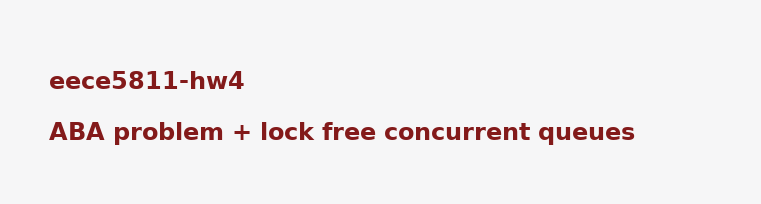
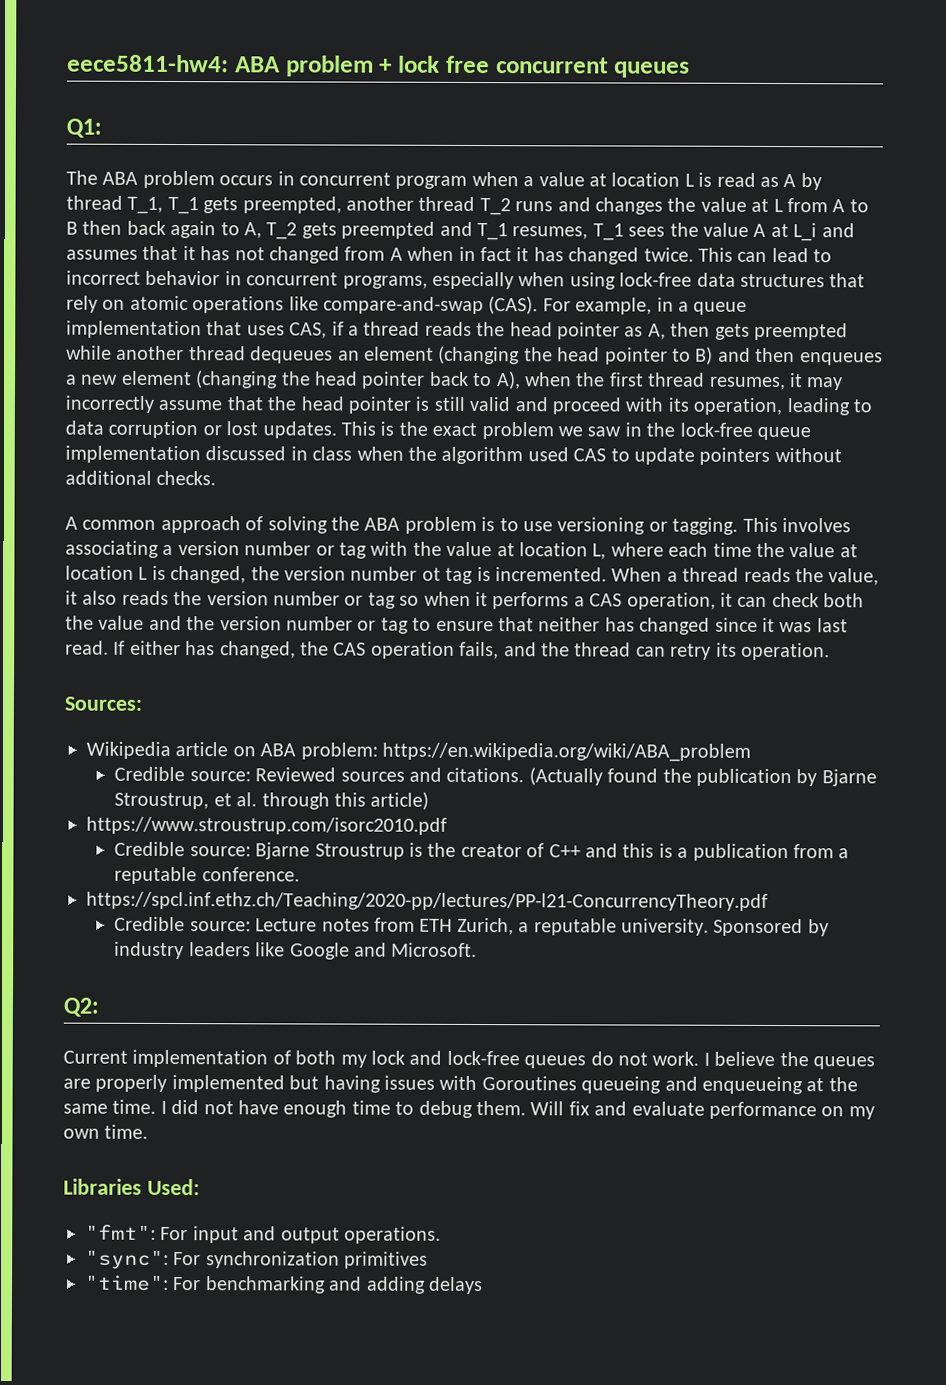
[49,71,245,89] eece5811-hw4 // -> [67,54,229,73] eece5811-hw4:
(635, 136) none -> [66,118,102,138] [66,170,822,191] [66,195,869,216] [66,220,855,242] [66,245,833,265] [66,270,866,290] [66,295,748,315] [66,320,848,341] [66,345,883,366] [66,370,844,391] [65,395,872,416] [65,420,811,441] [65,445,842,465] [65,470,217,486] [65,515,851,535] [65,540,858,560] [65,565,880,586] [65,590,865,610] [65,615,848,635] [65,640,830,661] [64,696,142,711] [86,741,751,762] [114,766,877,787] [114,791,430,810] [86,816,447,835] [114,841,850,862] [114,866,300,885] [86,891,768,911] [114,916,829,937] [114,941,478,960] [63,997,99,1017] [63,1049,875,1070] [63,1074,858,1095] [63,1099,875,1120] [63,1124,149,1139] [63,1178,200,1196] [85,1224,441,1244] [85,1250,429,1269] [85,1274,483,1295] // Q1: // The ABA problem occurs in concurrent program when a value at location L is read as A by thread T_1, T_1 gets preempted, another thread T_2 runs and changes the value at L from A to B then back again to A, T_2 gets preempted and T_1 resumes, T_1 sees the value A at L_i and assumes that it has not changed from A when in fact it has changed twice. This can lead to incorrect behavior in concurrent programs, especially when using lock-free data structures that rely on atomic operations like compare-and-swap (CAS). For example, in a queue implementation that uses CAS, if a thread reads the head pointer as A, then gets preempted while another thread dequeues an element (changing the head pointer to B) and then enqueues a new element (changing the head pointer back to A), when the first thread resumes, it may incorrectly assume that the head pointer is still valid and proceed with its operation, leading to data corruption or lost updates. This is the exact problem we saw in the lock-free queue implementation discussed in class when the algorithm used CAS to update pointers without additional checks. // A common approach of solving the ABA problem is to use versioning or tagging. This involves associating a version number or tag with the value at location L, where each time the value at location L is changed, the version number ot tag is incremented. When a thread reads the value, it also reads the version number or tag so when it performs a CAS operation, it can check both the value and the version number or tag to ensure that neither has changed since it was last read. If either has changed, the CAS operation fails, and the thread can retry its operation. // Sources: // Wikipedia article on ABA problem: https://en.wikipedia.org/wiki/ABA_problem // Credible source: Reviewed sources and citations. (Actually found the publication by Bjarne Stroustrup, et al. through this article) // https://www.stroustrup.com/isorc2010.pdf // Credible source: Bjarne Stroustrup is the creator of C++ and this is a publication from a reputable conference. // https://spcl.inf.ethz.ch/Teaching/2020-pp/lectures/PP-l21-ConcurrencyTheory.pdf // Credible source: Lecture notes from ETH Zurich, a reputable university. Sponsored by industry leaders like Google and Microsoft. // Q2: // Current implementation of both my lock and lock-free queues do not work. I believe the queues are properly implemented but having issues with Goroutines queueing and enqueueing at the same time. I did not have enough time to debug them. Will fix and evaluate performance on my own time. // Libraries Used: // "fmt": For input and output operations. // "sync": For synchronization primitives // "time": For benchmarking and adding delays

